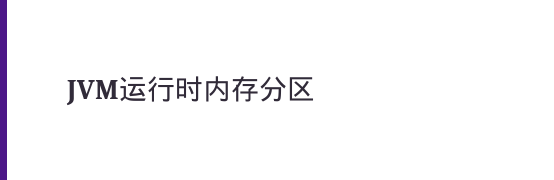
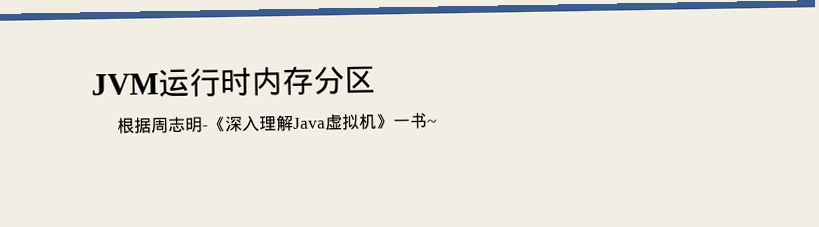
(315, 89) none -> [117,112,438,134] // 根据周志明-《深入理解Java虚拟机》一书~

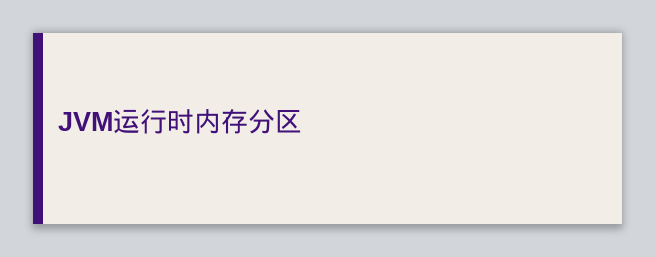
[117,112,438,134] // 根据周志明-《深入理解Java虚拟机》一书~ -> (302, 121) none

